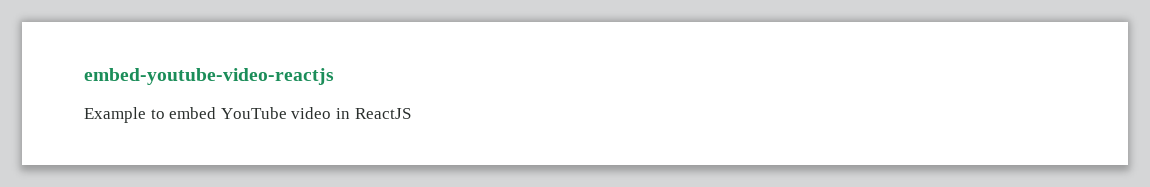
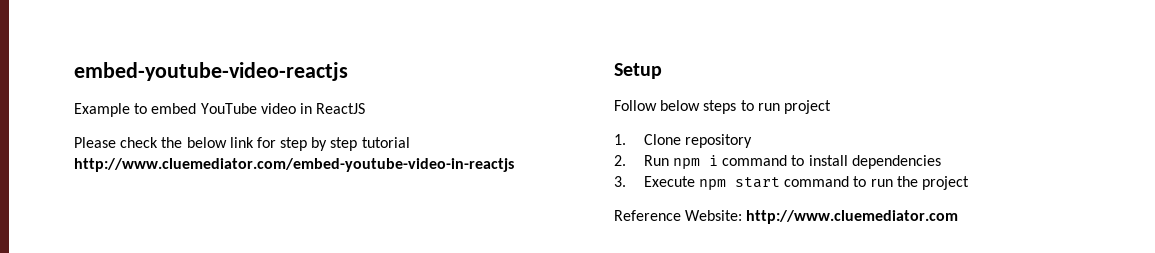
(411, 113) none -> [74,137,410,151] [74,158,514,172] [614,63,662,79] [614,100,831,114] [614,134,752,148] [614,155,941,169] [614,176,969,190] [614,210,959,224] // Please check the below link for step by step tutorial http://www.cluemediator.com/embed-youtube-video-in-reactjs // Setup // Follow below steps to run project // 1. Clone repository // 2. Run npm i command to install dependencies // 3. Execute npm start command to run the project // Reference Website: http://www.cluemediator.com

